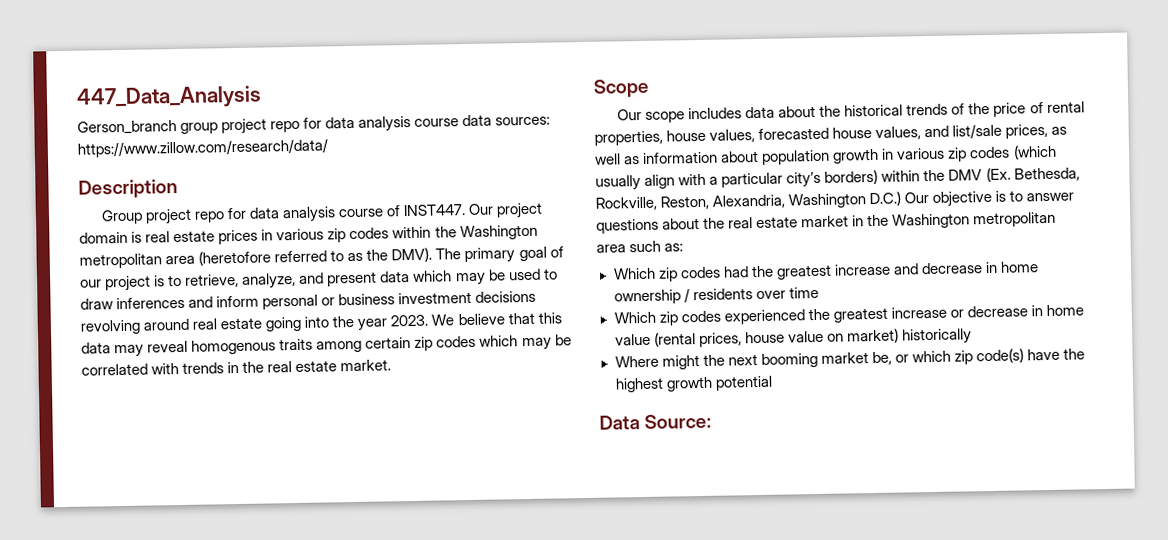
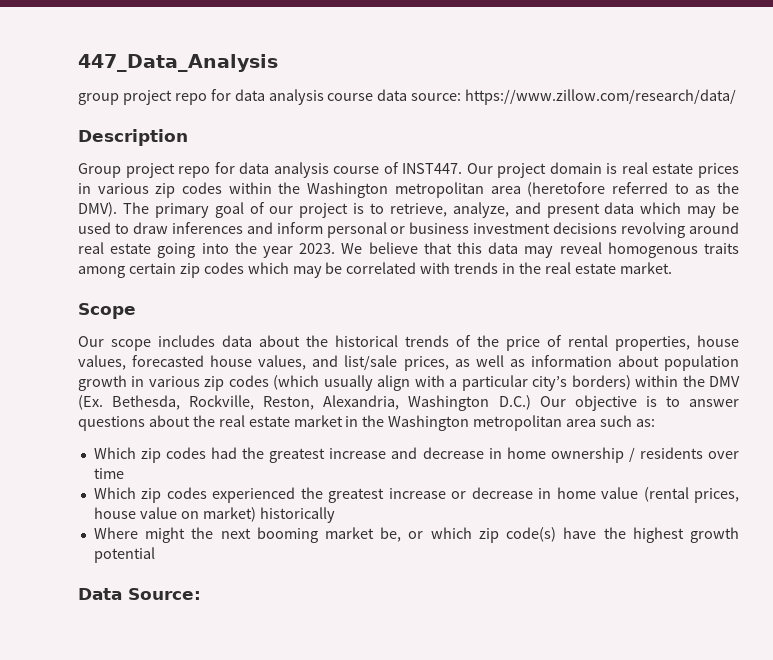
[77,120,177,135] Gerson_branch -> (278, 63) none
[495,116,551,126] sources: -> [411,93,462,101] source:

